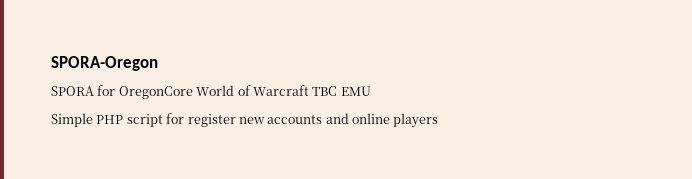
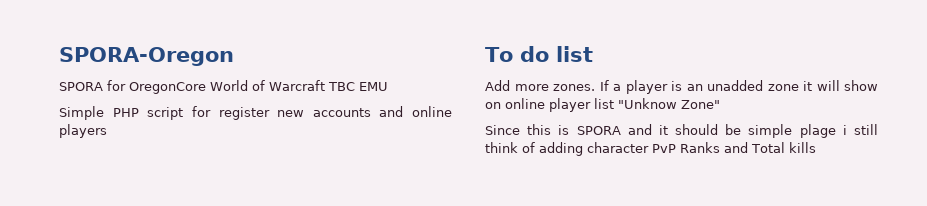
(439, 120) none -> [485,46,593,62] [485,80,878,94] [485,98,720,112] [485,124,878,138] [485,142,816,156] // To do list // Add more zones. If a player is an unadded zone it will show on online player list "Unknow Zone" // Since this is SPORA and it should be simple plage i still think of adding character PvP Ranks and Total kills

